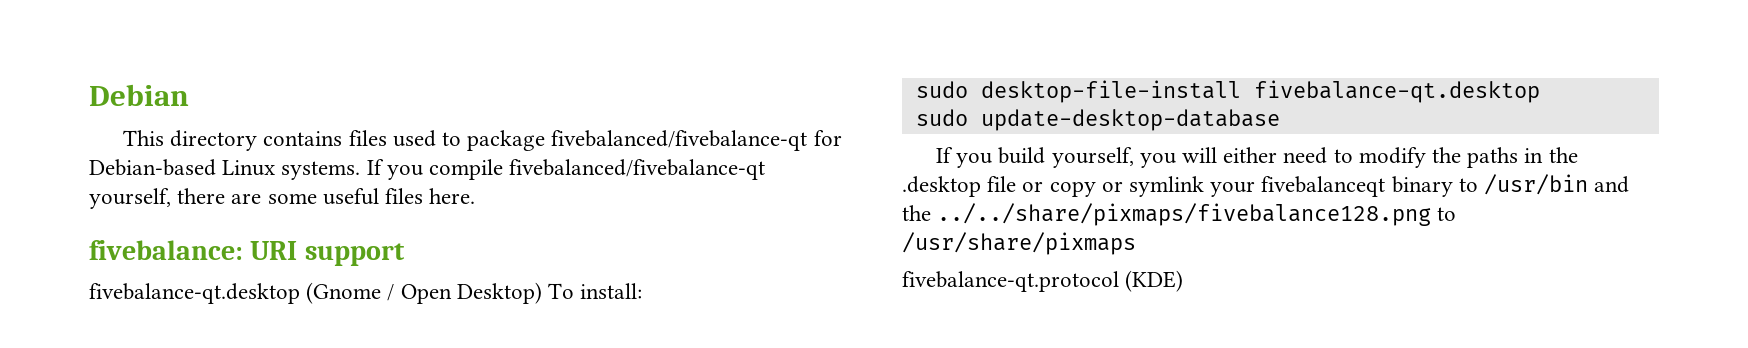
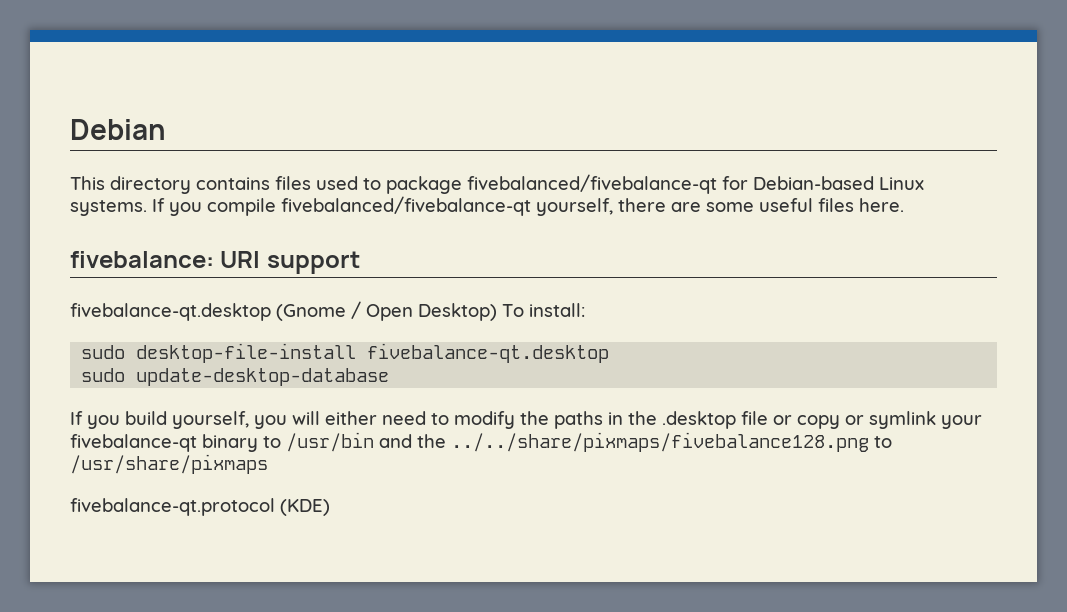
[1261,176,1386,197] fivebalanceqt -> [70,434,197,452] fivebalance-qt

